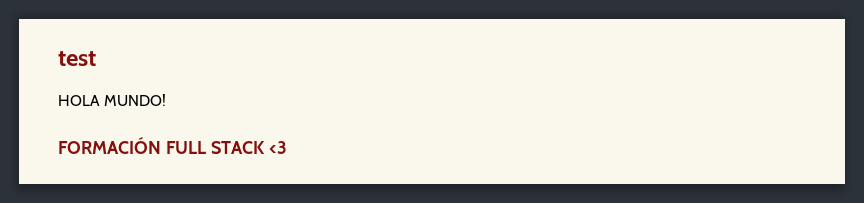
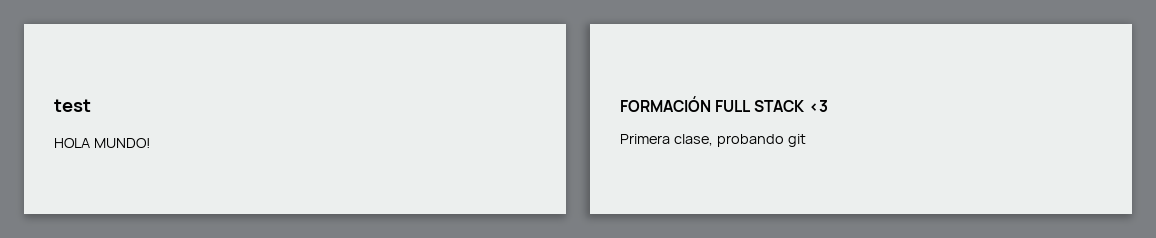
(287, 147) none -> [620,134,806,147] // Primera clase, probando git

